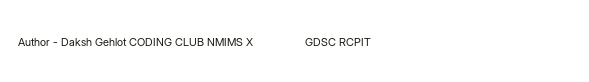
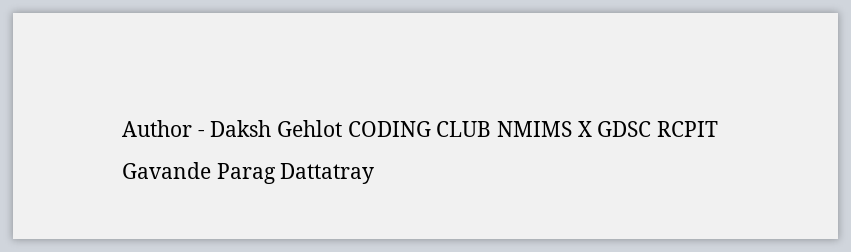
(371, 42) none -> [122,162,375,184] // Gavande Parag Dattatray

